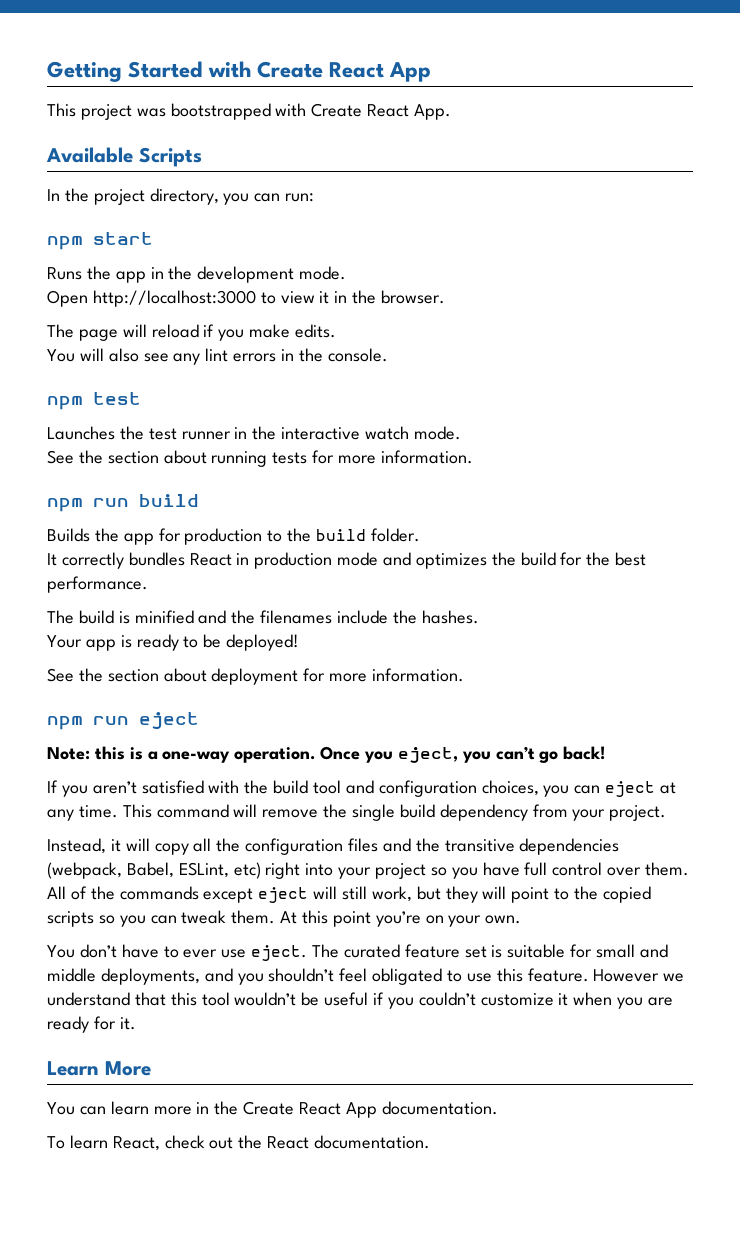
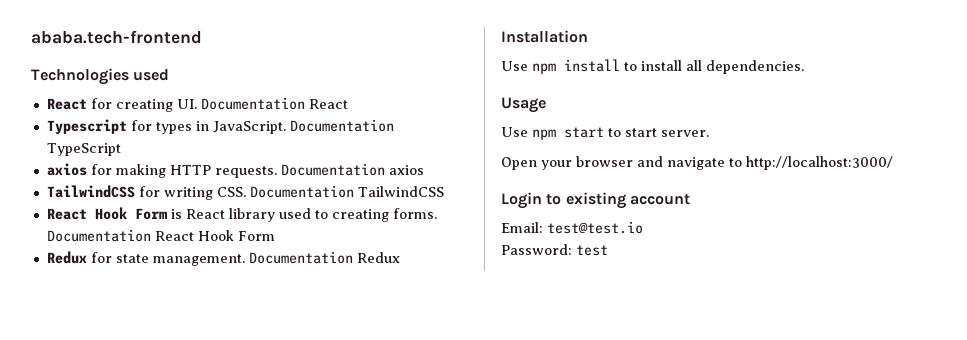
[47,61,432,82] [47,103,452,120] [46,147,202,167] [47,188,315,205] [47,232,153,250] [47,266,347,283] [47,290,446,307] [47,324,337,341] [47,348,388,365] [47,392,141,410] [47,426,461,440] [47,450,473,467] [47,494,199,512] [47,528,420,545] [47,552,647,569] [47,576,148,593] [47,610,479,624] [47,634,300,651] [47,668,465,685] [47,712,199,730] [47,746,606,763] [47,780,677,797] [47,804,667,821] [47,838,620,855] [47,862,690,879] [47,886,651,903] [47,910,522,927] [47,944,668,961] [47,968,685,985] [47,992,674,1009] [47,1016,136,1033] [47,1061,151,1076] [47,1101,498,1118] [47,1135,431,1151] Getting Started with Create React App // This project was bootstrapped with Create React App. // Available Scripts // In the project directory, you can run: // npm start // Runs the app in the development mode. // Open http://localhost:3000 to view it in the browser. // The page will reload if you make edits. // You will also see any lint errors in the console. // npm test // Launches the test runner in the interactive watch mode. // See the section about running tests for more information. // npm run build // Builds the app for production to the build folder. // It correctly bundles React in production mode and optimizes the build for the best performance. // The build is minified and the filenames include the hashes. // Your app is ready to be deployed! // See the section about deployment for more information. // npm run eject // Note: this is a one-way operation. Once you eject, you can’t go back! // If you aren’t satisfied with the build tool and configuration choices, you can eject at any time. This command will remove the single build dependency from your project. // Instead, it will copy all the configuration files and the transitive dependencies (webpack, Babel, ESLint, etc) right into your project so you have full control over them. All of the commands except eject will still work, but they will point to the copied scripts so you can tweak them. At this point you’re on your own. // You don’t have to ever use eject. The curated feature set is suitable for small and middle deployments, and you shouldn’t feel obligated to use this feature. However we understand that this tool wouldn’t be useful if you couldn’t customize it when you are ready for it. // Learn More // You can learn more in the Create React App documentation. // To learn React, check out the React documentation. -> [31,30,202,44] [31,68,170,85] [46,97,348,112] [46,119,394,134] [46,143,121,156] [46,163,424,178] [46,185,444,200] [46,207,437,222] [46,229,275,242] [46,251,400,266] [501,30,588,43] [501,59,804,74] [501,97,546,113] [501,127,709,140] [501,156,893,170] [501,192,690,209] [501,221,643,234] [501,244,608,256] ababa.tech-frontend // Technologies used // React for creating UI. Documentation React // Typescript for types in JavaScript. Documentation TypeScript // axios for making HTTP requests. Documentation axios // TailwindCSS for writing CSS. Documentation TailwindCSS // React Hook Form is React library used to creating forms. Documentation React Hook Form // Redux for state management. Documentation Redux // Installation // Use npm install to install all dependencies. // Usage // Use npm start to start server. // Open your browser and navigate to http://localhost:3000/ // Login to existing account // Email: test@test.io // Password: test

